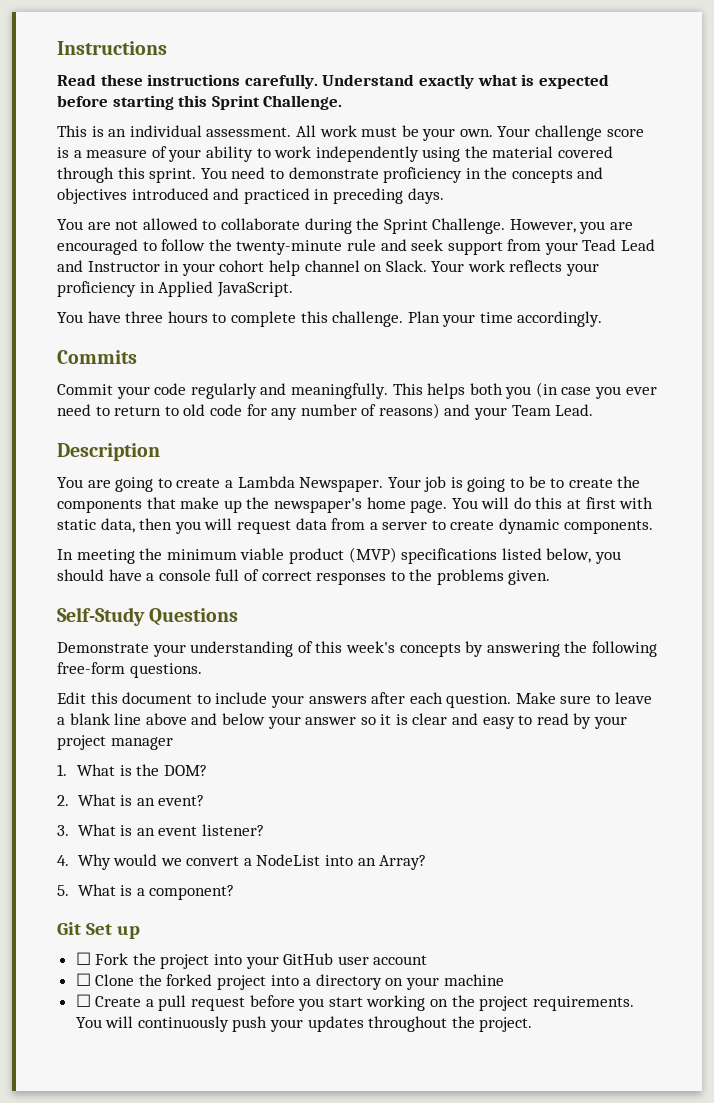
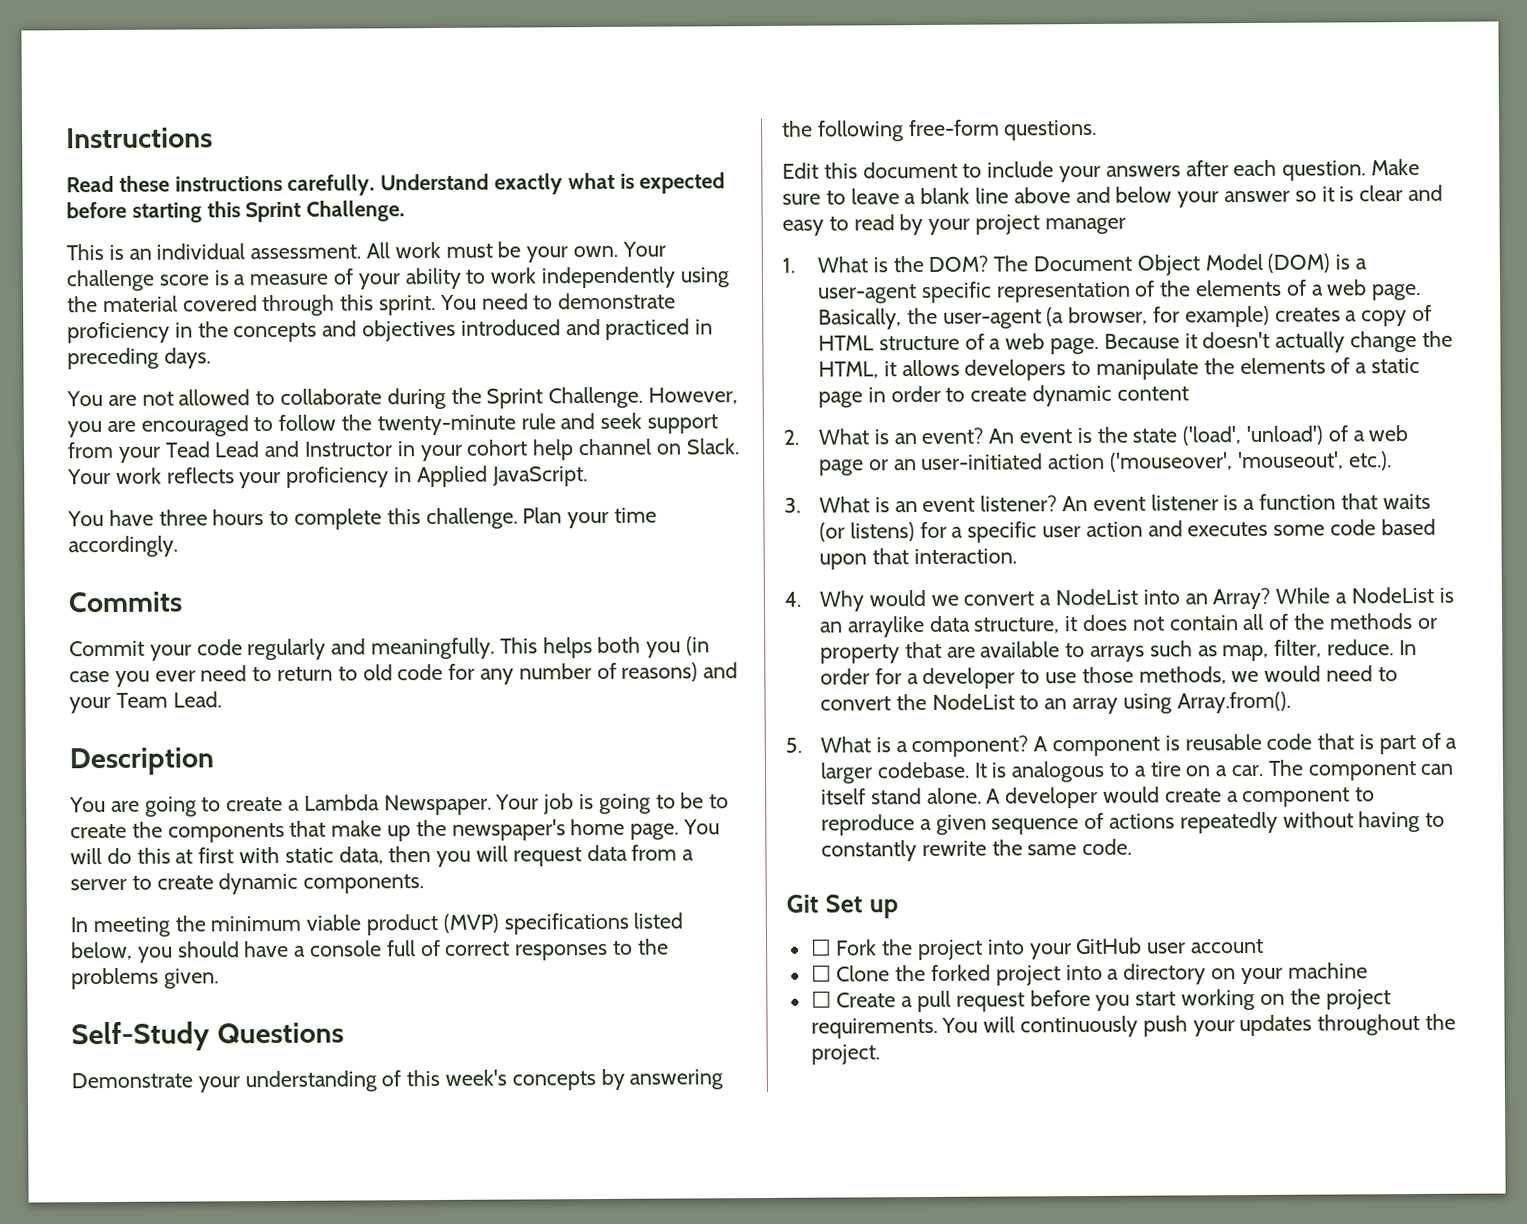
(207, 770) none -> [993,253,1368,276] [817,279,1422,304] [817,304,1433,330] [817,330,1453,355] [817,357,1421,381] [817,384,1189,408] The Document Object Model (DOM) is a user-agent specific representation of the elements of a web page. Basically, the user-agent (a browser, for example) creates a copy of HTML structure of a web page. Because it doesn't actually change the HTML, it allows developers to manipulate the elements of a static page in order to create dynamic content
(205, 800) none -> [988,425,1409,446] [818,451,1392,476] An event is the state ('load', 'unload') of a web page or an user-initiated action ('mouseover', 'mouseout', etc.).
(264, 830) none -> [1062,493,1431,512] [818,518,1436,543] [818,548,1017,570] An event listener is a function that waits (or listens) for a specific user action and executes some code based upon that interaction.
(427, 862) none -> [1275,586,1454,604] [819,613,1438,638] [819,639,1417,664] [819,665,1398,690] [819,691,1291,715] While a NodeList is an arraylike data structure, it does not contain all of the methods or property that are available to arrays such as map, filter, reduce. In order for a developer to use those methods, we would need to convert the NodeList to an array using Array.from().
(235, 892) none -> [1033,732,1458,757] [819,759,1455,784] [820,786,1376,809] [820,810,1446,836] [820,838,1133,862] A component is reusable code that is part of a larger codebase. It is analogous to a tire on a car. The component can itself stand alone. A developer would create a component to reproduce a given sequence of actions repeatedly without having to constantly rewrite the same code.

